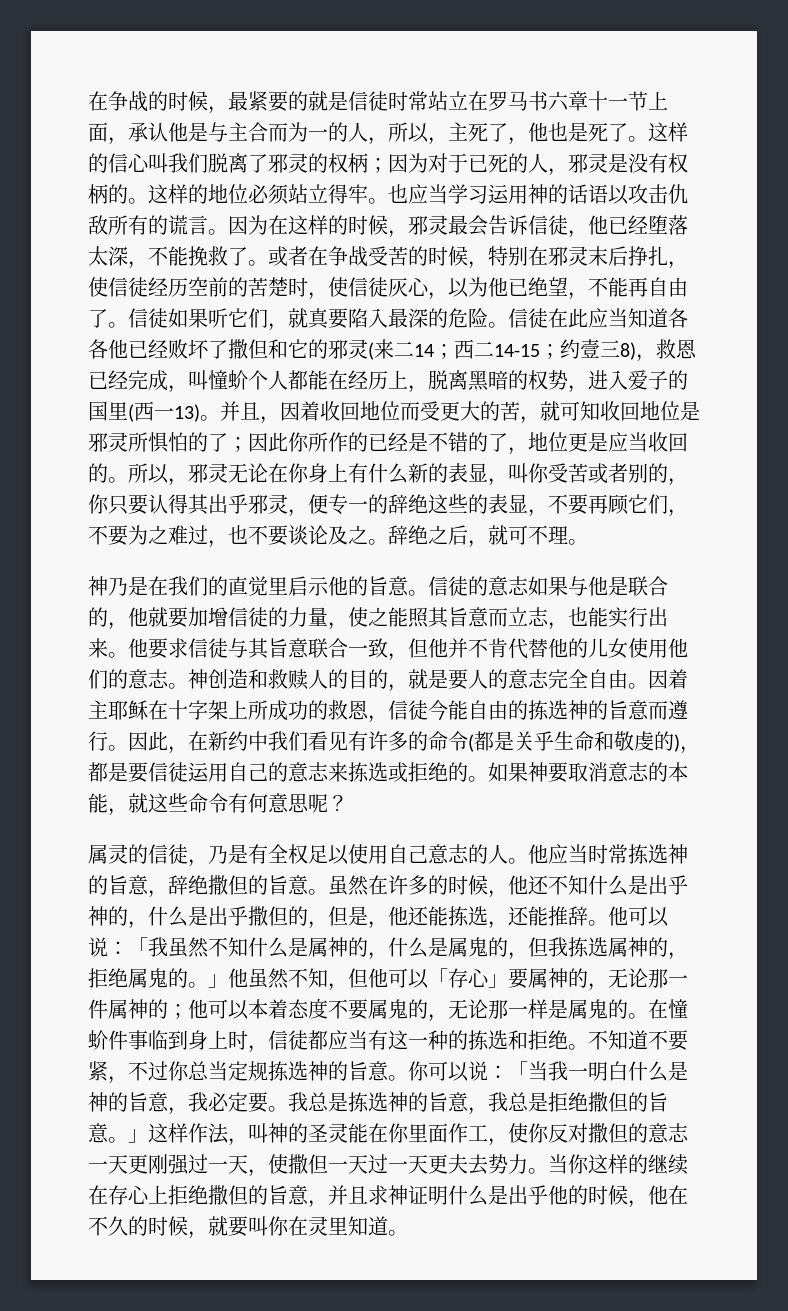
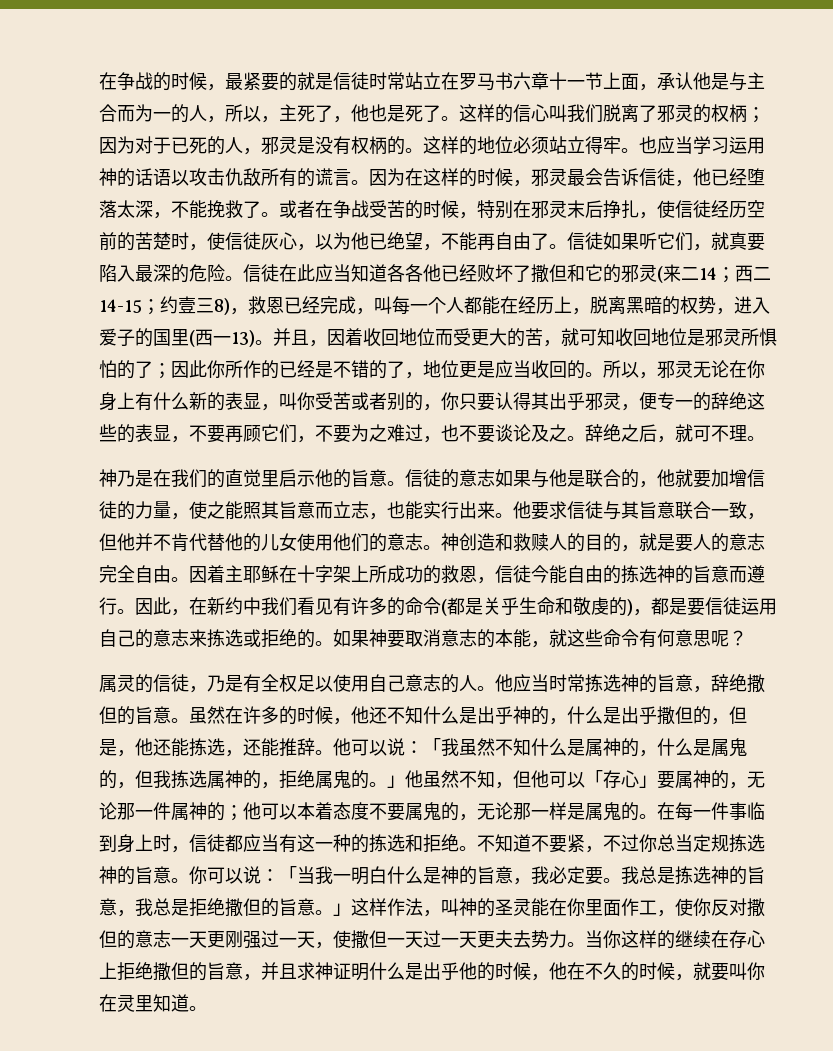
[208,370,248,390] 憧蚧 -> [392,296,428,315] 每一
[668,999,688,1019] [88,1030,108,1050] 憧蚧 -> [675,802,711,821] 每一

